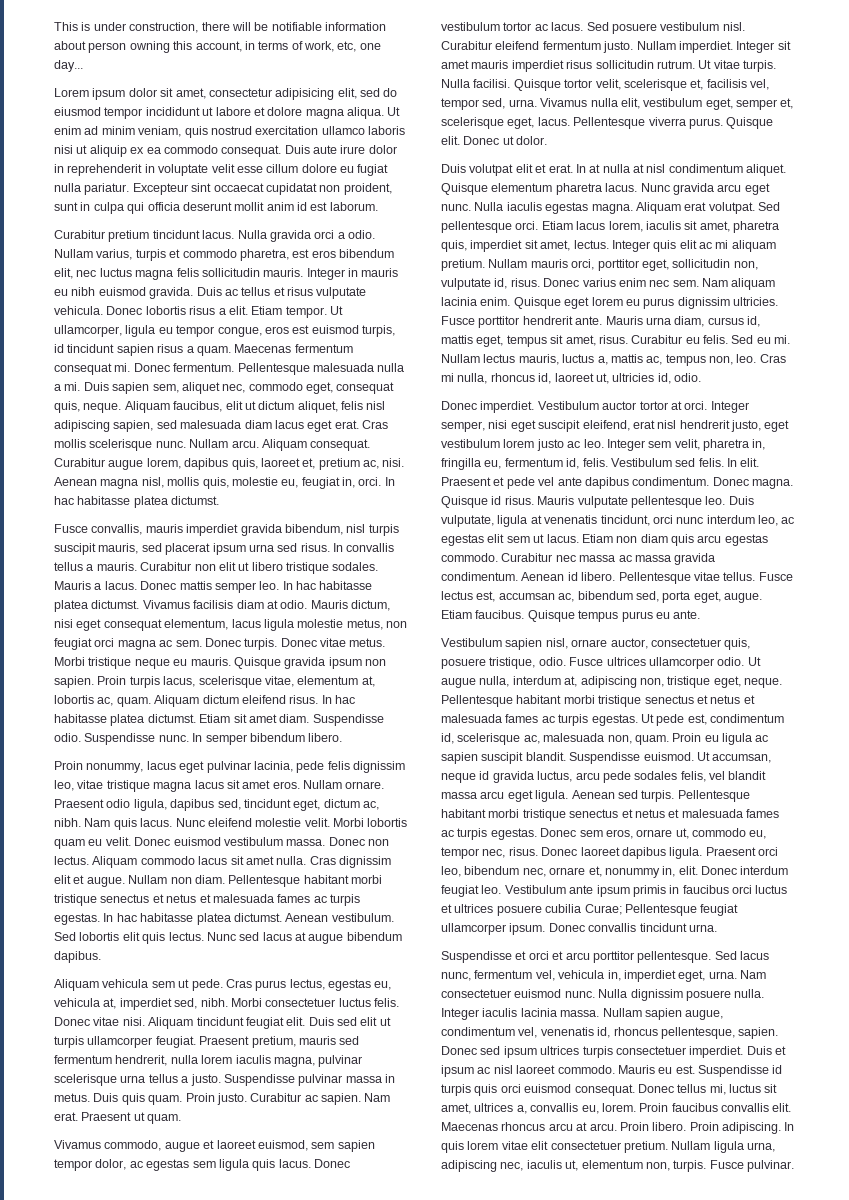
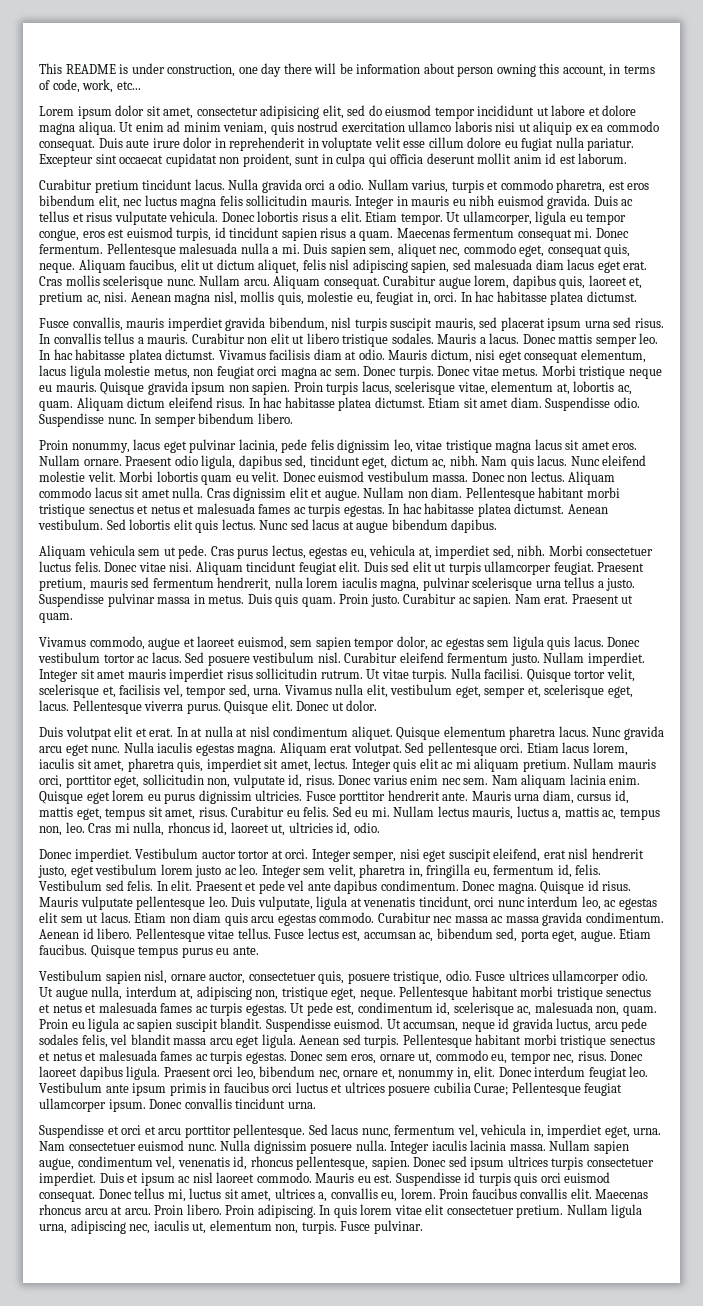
(78, 26) none -> [65,64,116,74] README
(199, 27) none -> [238,63,282,77] one day
[271,22,322,31] notifiable -> (353, 68) none
[304,41,381,52] [54,60,83,72] work, etc, one day... -> [52,79,141,93] code, work, etc...

